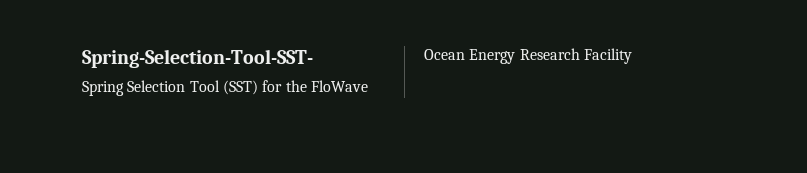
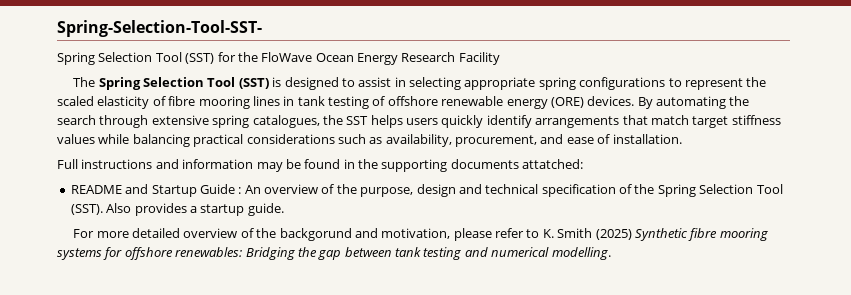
(632, 56) none -> [73,77,767,90] [57,96,750,109] [57,115,781,128] [57,134,682,147] [57,159,584,172] [70,184,783,197] [70,203,284,216] [73,228,768,241] [57,247,611,260] // The Spring Selection Tool (SST) is designed to assist in selecting appropriate spring configurations to represent the scaled elasticity of fibre mooring lines in tank testing of offshore renewable energy (ORE) devices. By automating the search through extensive spring catalogues, the SST helps users quickly identify arrangements that match target stiffness values while balancing practical considerations such as availability, procurement, and ease of installation. // Full instructions and information may be found in the supporting documents attatched: // README and Startup Guide : An overview of the purpose, design and technical specification of the Spring Selection Tool (SST). Also provides a startup guide. // For more detailed overview of the backgorund and motivation, please refer to K. Smith (2025) Synthetic fibre mooring systems for offshore renewables: Bridging the gap between tank testing and numerical modelling.

